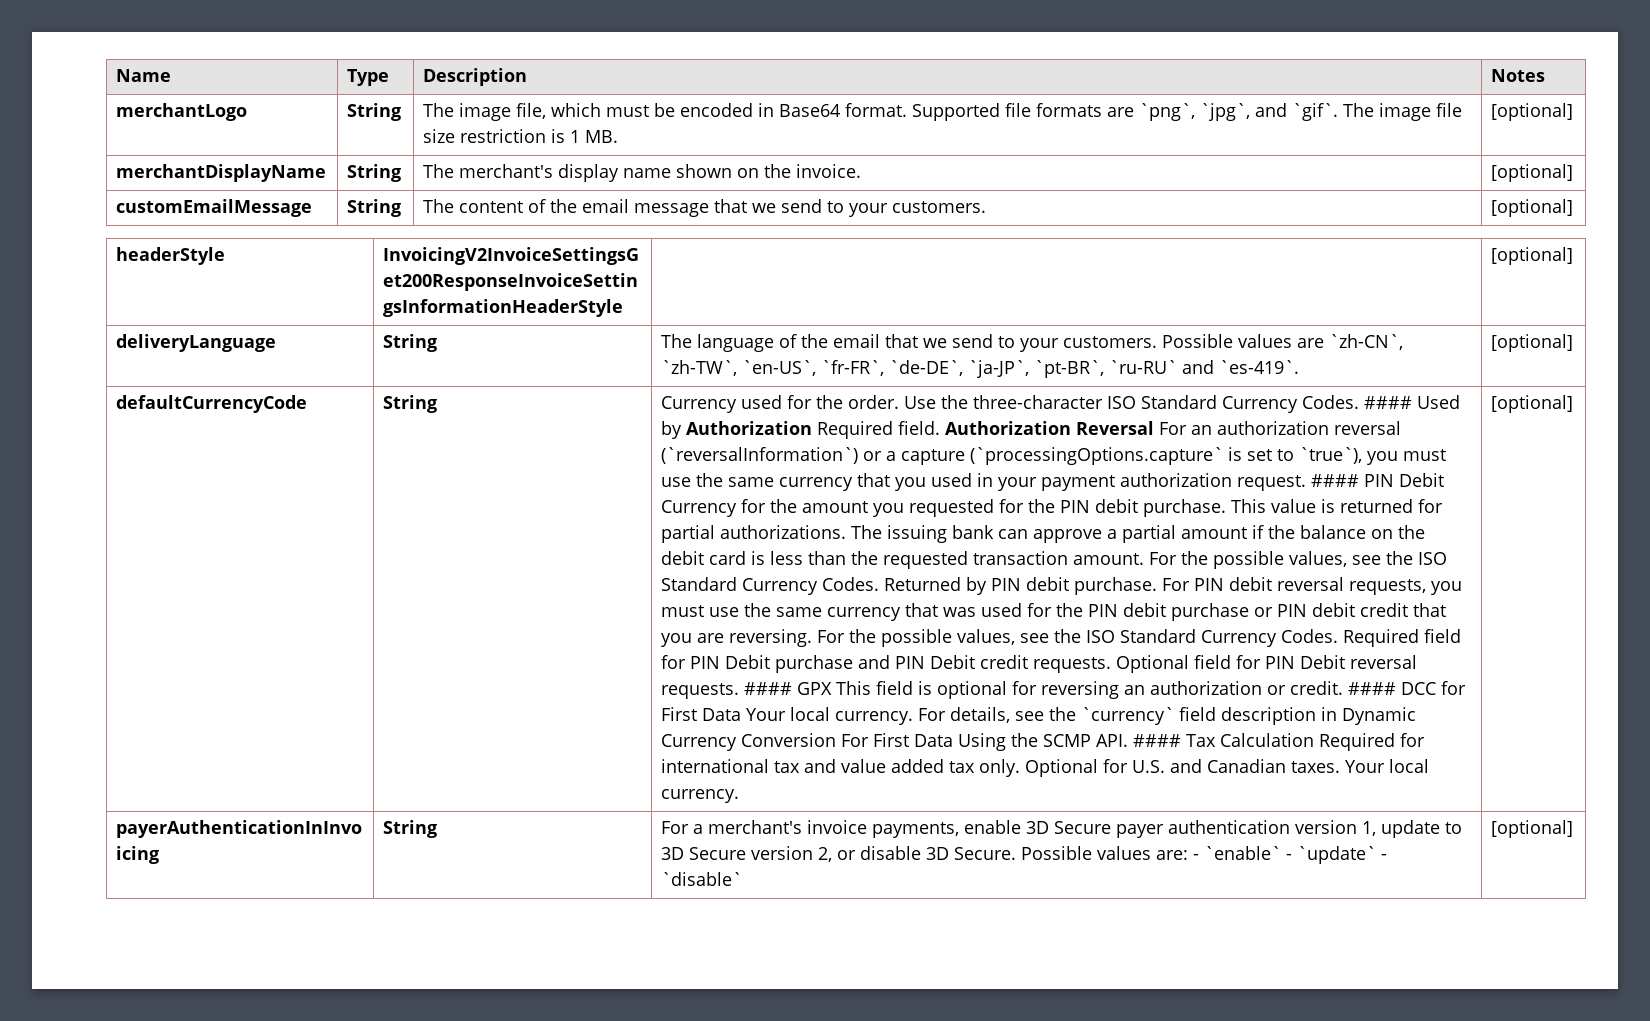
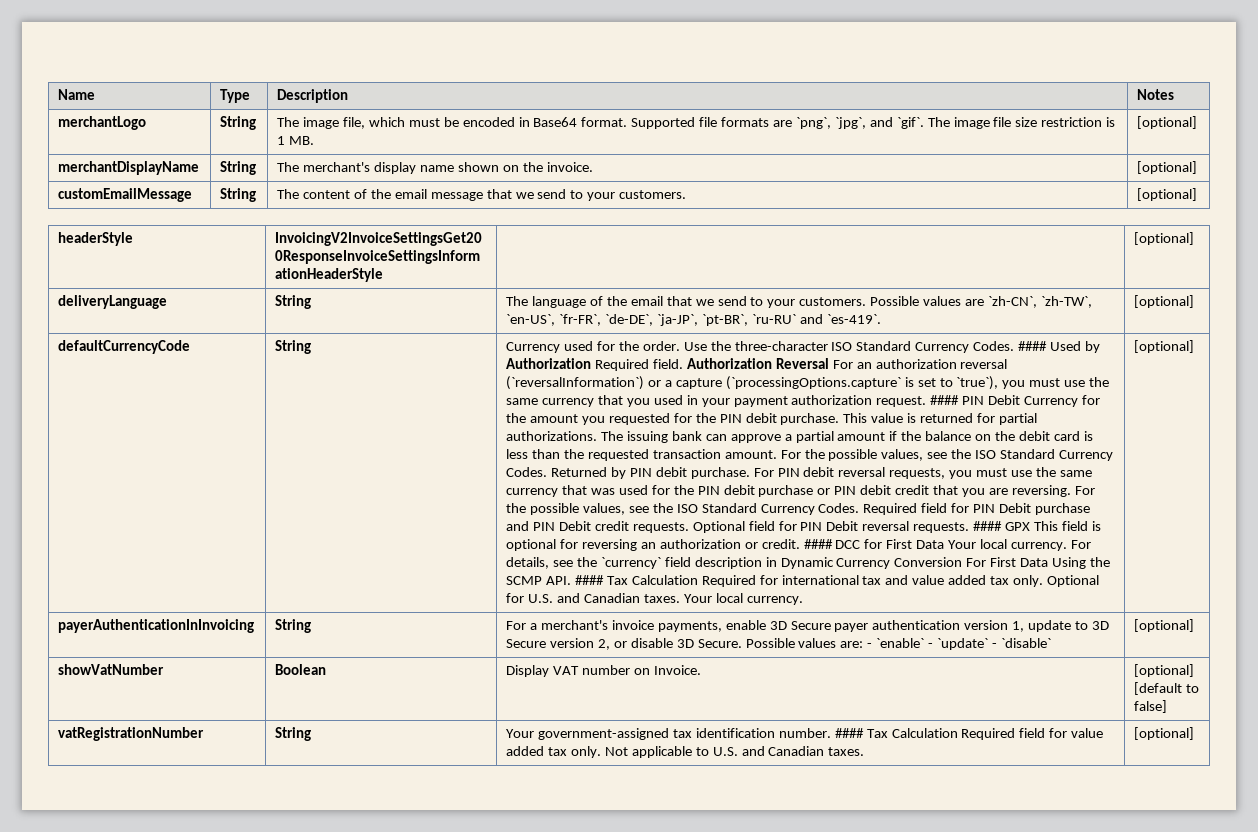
(1574, 829) none -> [58,664,165,675] [275,664,327,675] [506,665,701,677] [1134,664,1195,677] [1134,682,1200,695] [1134,700,1168,713] [58,727,205,741] [275,727,312,741] [506,728,1104,740] [506,746,865,758] [1134,727,1195,740] // showVatNumber | Boolean | Display VAT number on Invoice. | [optional] [default to false] // vatRegistrationNumber | String | Your government-assigned tax identification number. #### Tax Calculation Required field for value added tax only. Not applicable to U.S. and Canadian taxes. | [optional]

